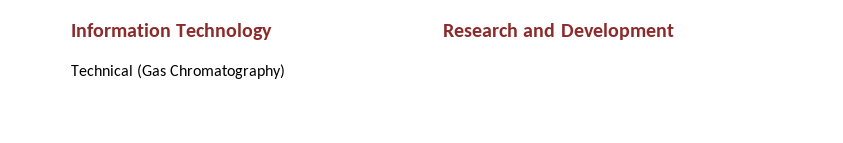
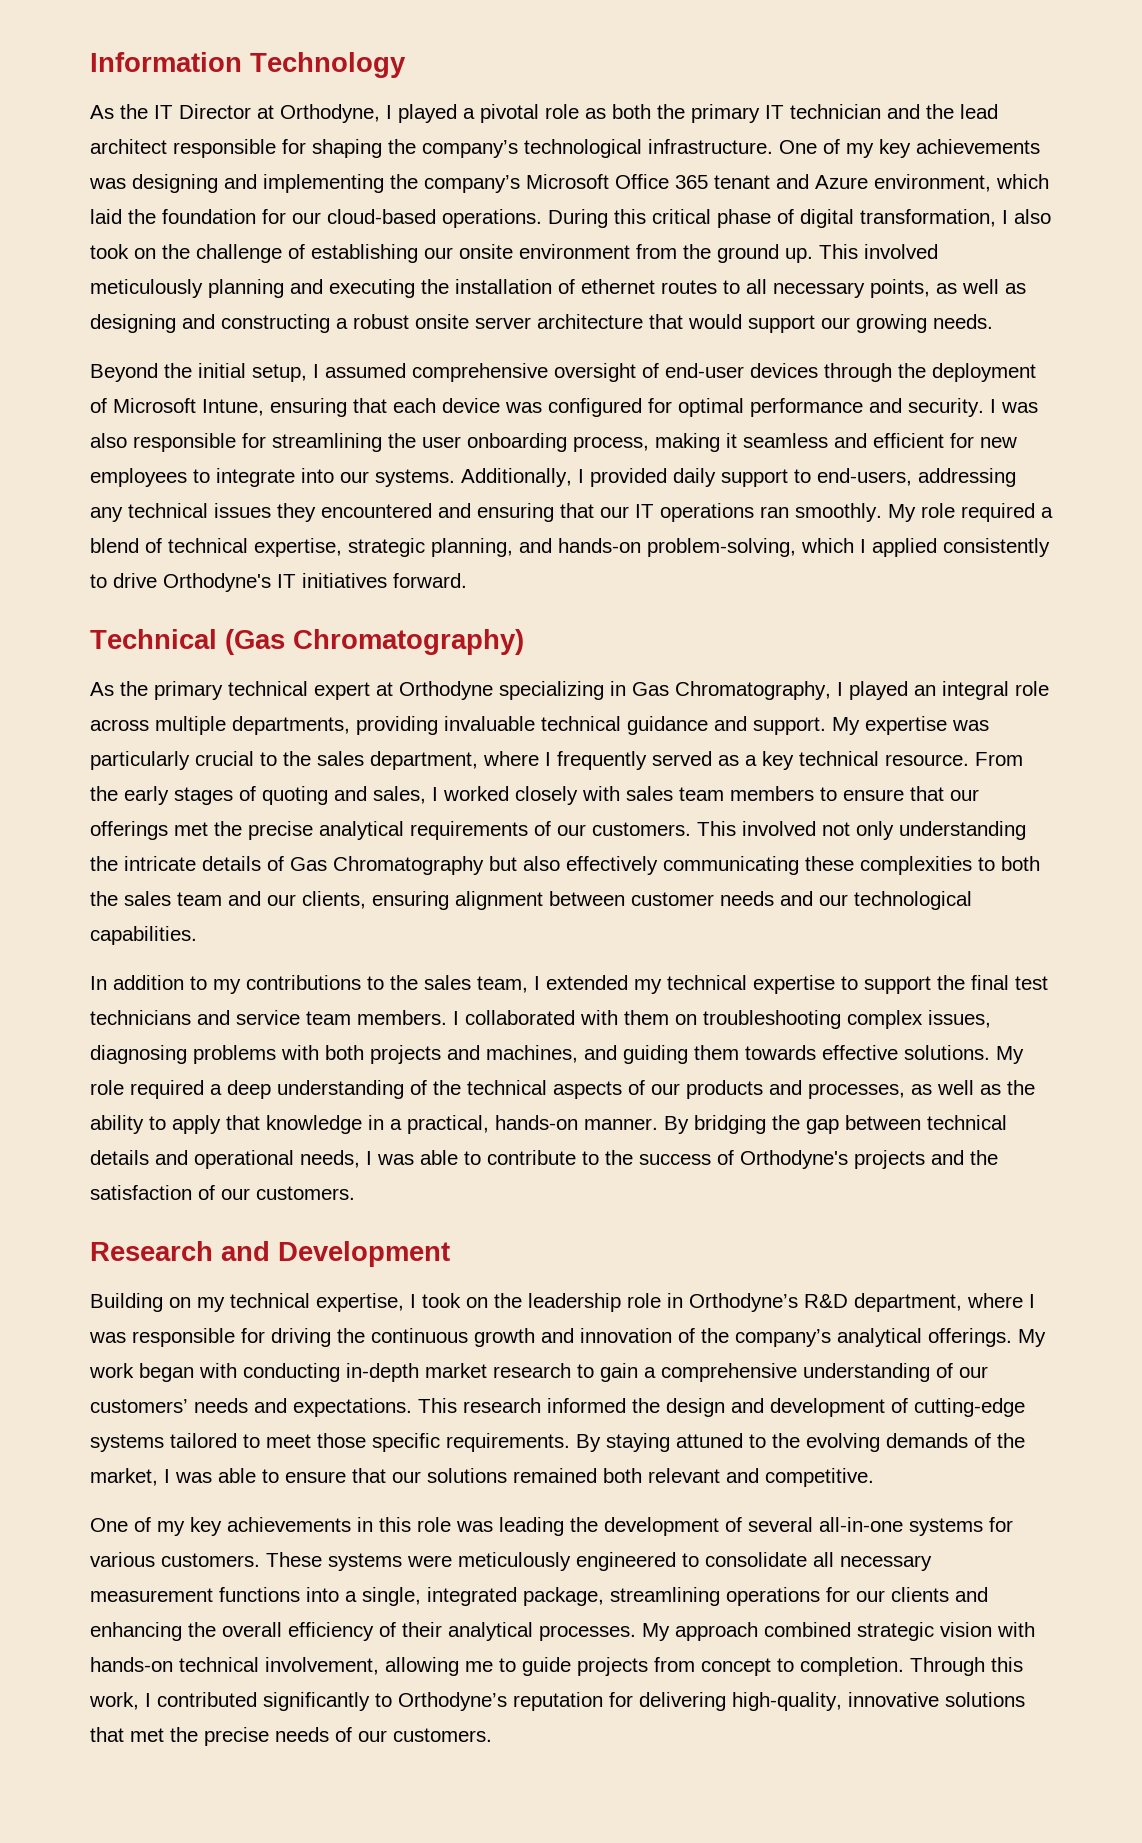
[71,64,286,79] [443,23,674,40] Technical (Gas Chromatography) // Research and Development -> [90,104,998,123] [90,139,1040,158] [89,174,1049,193] [90,209,1051,228] [90,244,938,263] [90,279,1026,298] [90,314,993,333] [90,363,1036,382] [90,398,1038,417] [90,433,1017,452] [90,468,1016,487] [90,503,1053,522] [90,538,1050,557] [90,573,467,592] [90,629,524,655] [90,681,1049,700] [90,716,989,735] [90,751,1023,770] [90,786,979,805] [90,821,1026,840] [90,856,1040,875] [90,891,972,910] [90,926,197,945] [90,975,1048,994] [90,1010,991,1029] [90,1045,1024,1064] [90,1080,1035,1099] [90,1115,1007,1134] [90,1150,998,1169] [90,1185,355,1200] [90,1241,450,1267] [90,1293,1035,1312] [89,1328,1046,1347] [89,1363,988,1382] [90,1398,1025,1417] [90,1433,1025,1452] [90,1468,874,1487] [90,1517,1013,1536] [90,1552,932,1571] [90,1587,988,1606] [90,1622,1035,1641] [90,1657,1023,1676] [89,1692,1025,1711] [90,1727,492,1746] As the IT Director at Orthodyne, I played a pivotal role as both the primary IT technician and the lead architect responsible for shaping the company’s technological infrastructure. One of my key achievements was designing and implementing the company’s Microsoft Office 365 tenant and Azure environment, which laid the foundation for our cloud-based operations. During this critical phase of digital transformation, I also took on the challenge of establishing our onsite environment from the ground up. This involved meticulously planning and executing the installation of ethernet routes to all necessary points, as well as designing and constructing a robust onsite server architecture that would support our growing needs. // Beyond the initial setup, I assumed comprehensive oversight of end-user devices through the deployment of Microsoft Intune, ensuring that each device was configured for optimal performance and security. I was also responsible for streamlining the user onboarding process, making it seamless and efficient for new employees to integrate into our systems. Additionally, I provided daily support to end-users, addressing any technical issues they encountered and ensuring that our IT operations ran smoothly. My role required a blend of technical expertise, strategic planning, and hands-on problem-solving, which I applied consistently to drive Orthodyne's IT initiatives forward. // Technical (Gas Chromatography) // As the primary technical expert at Orthodyne specializing in Gas Chromatography, I played an integral role across multiple departments, providing invaluable technical guidance and support. My expertise was particularly crucial to the sales department, where I frequently served as a key technical resource. From the early stages of quoting and sales, I worked closely with sales team members to ensure that our offerings met the precise analytical requirements of our customers. This involved not only understanding the intricate details of Gas Chromatography but also effectively communicating these complexities to both the sales team and our clients, ensuring alignment between customer needs and our technological capabilities. // In addition to my contributions to the sales team, I extended my technical expertise to support the final test technicians and service team members. I collaborated with them on troubleshooting complex issues, diagnosing problems with both projects and machines, and guiding them towards effective solutions. My role required a deep understanding of the technical aspects of our products and processes, as well as the ability to apply that knowledge in a practical, hands-on manner. By bridging the gap between technical details and operational needs, I was able to contribute to the success of Orthodyne's projects and the satisfaction of our customers. // Research and Development // Building on my technical expertise, I took on the leadership role in Orthodyne’s R&D department, where I was responsible for driving the continuous growth and innovation of the company’s analytical offerings. My work began with conducting in-depth market research to gain a comprehensive understanding of our customers’ needs and expectations. This research informed the design and development of cutting-edge systems tailored to meet those specific requirements. By staying attuned to the evolving demands of the market, I was able to ensure that our solutions remained both relevant and competitive. // One of my key achievements in this role was leading the development of several all-in-one systems for various customers. These systems were meticulously engineered to consolidate all necessary measurement functions into a single, integrated package, streamlining operations for our clients and enhancing the overall efficiency of their analytical processes. My approach combined strategic vision with hands-on technical involvement, allowing me to guide projects from concept to completion. Through this work, I contributed significantly to Orthodyne’s reputation for delivering high-quality, innovative solutions that met the precise needs of our customers.

